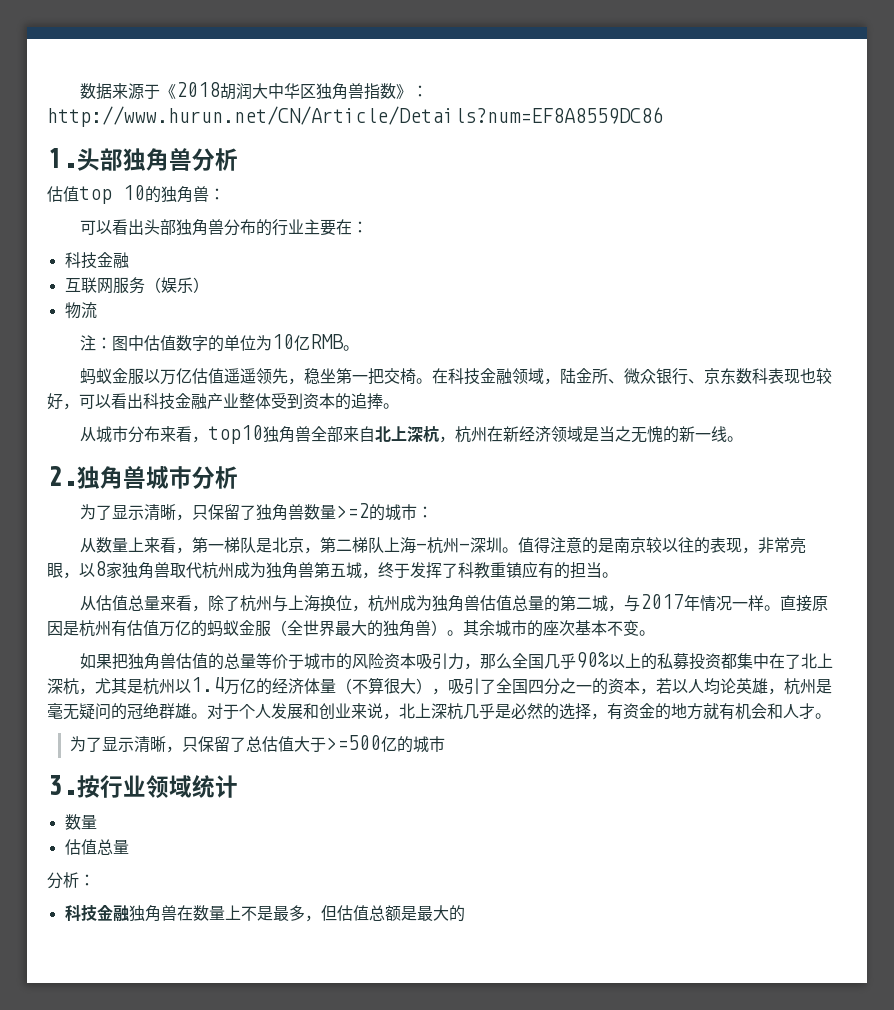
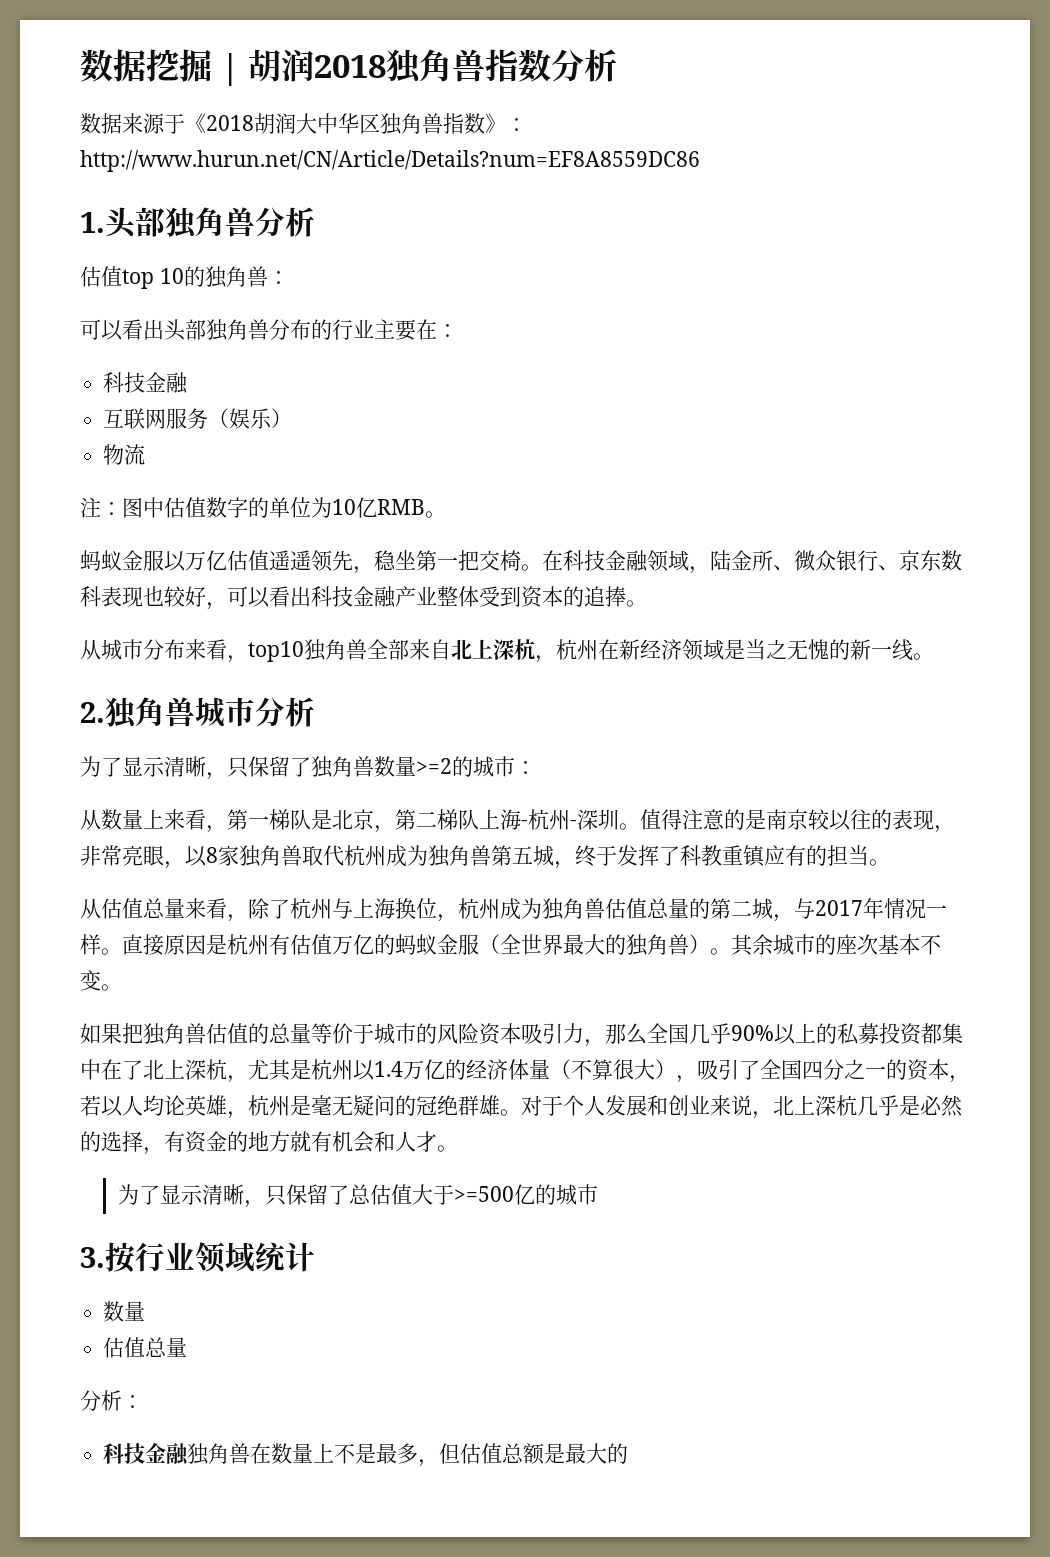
[80,83,113,100] 数据 -> [80,49,617,86] [80,113,122,134] 数据挖掘 | 胡润2018独角兽指数分析 // 数据

